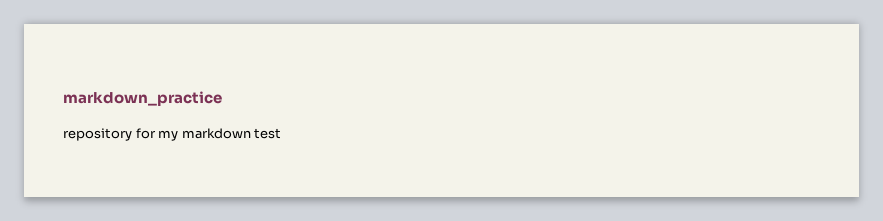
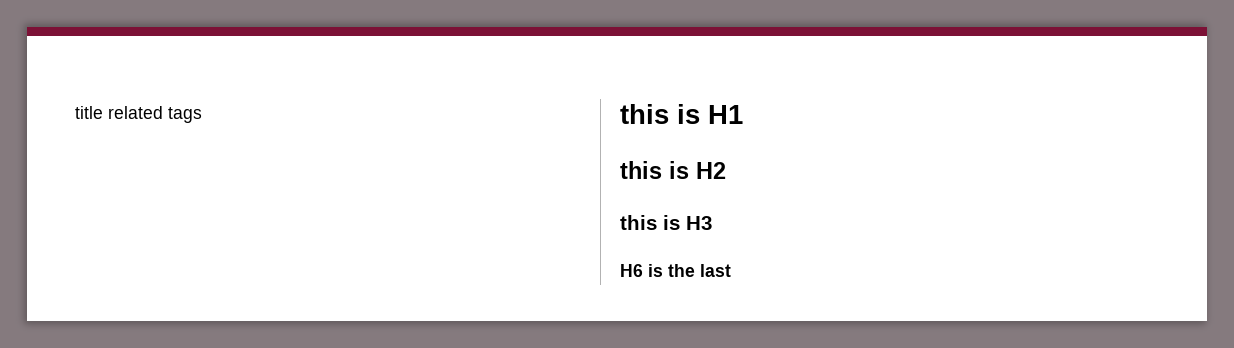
[63,91,222,106] [63,128,282,141] markdown_practice // repository for my markdown test -> [75,106,202,123] [620,104,743,124] [620,161,726,179] [620,215,712,230] [620,264,731,277] title related tags // this is H1 // this is H2 // this is H3 // H6 is the last

